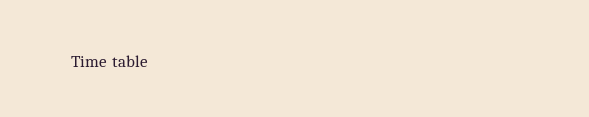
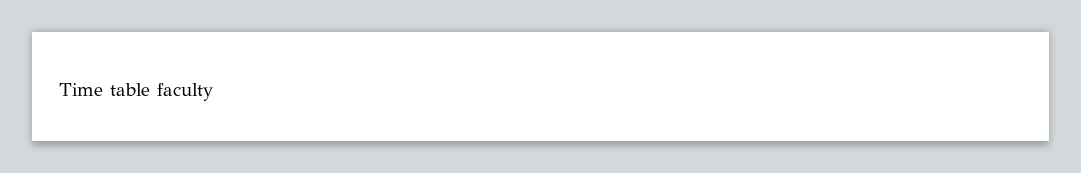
(148, 61) none -> [157,83,213,101] faculty

